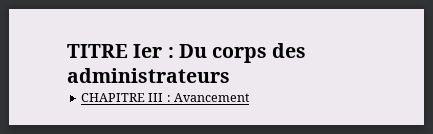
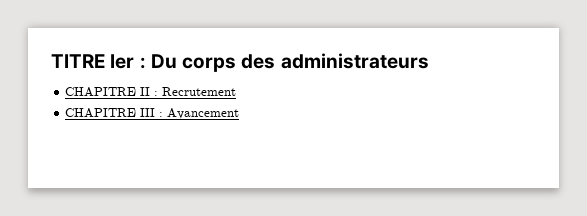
(230, 75) none -> [65,87,237,97] // CHAPITRE II : Recrutement

